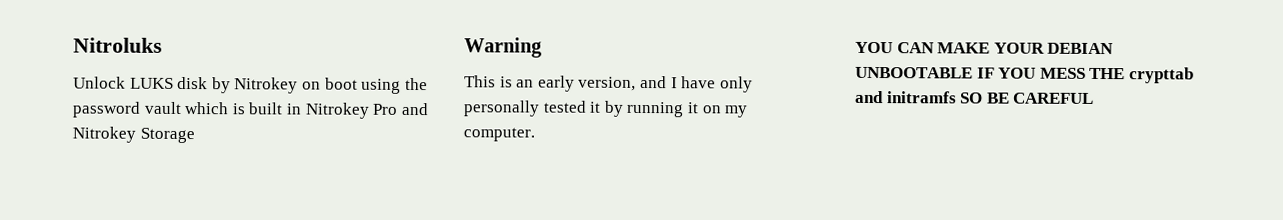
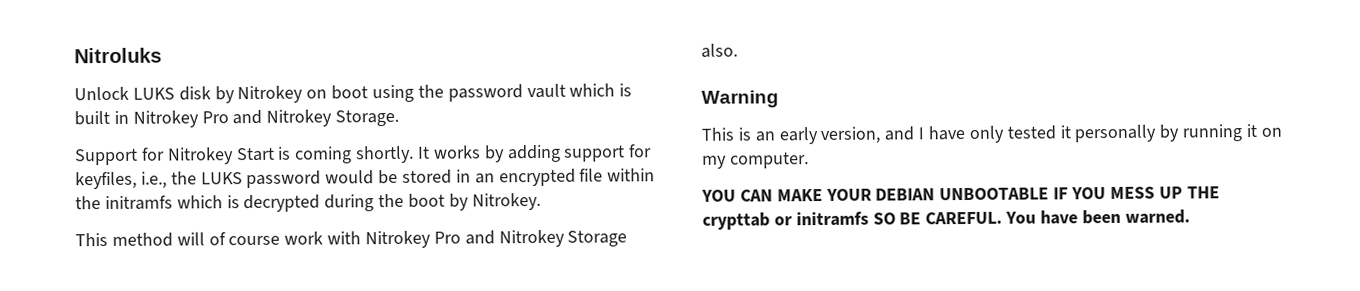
(136, 134) none -> [335,109,400,127] [75,144,653,166] [75,168,656,190] [75,192,541,213] [75,229,565,249] Storage. // Support for Nitrokey Start is coming shortly. It works by adding support for keyfiles, i.e., the LUKS password would be stored in an encrypted file within the initramfs which is decrypted during the boot by Nitrokey. // This method will of course work with Nitrokey Pro and Nitrokey
(195, 135) none -> [701,43,738,58] also.
[463,100,540,117] personally -> (1004, 134) none
(602, 107) none -> [1074,124,1157,143] personally
(1086, 73) none -> [1158,186,1183,199] UP
[855,90,884,104] and -> [773,216,793,226] or
[1013,92,1095,104] CAREFUL -> [925,209,1190,225] CAREFUL. You have been warned.

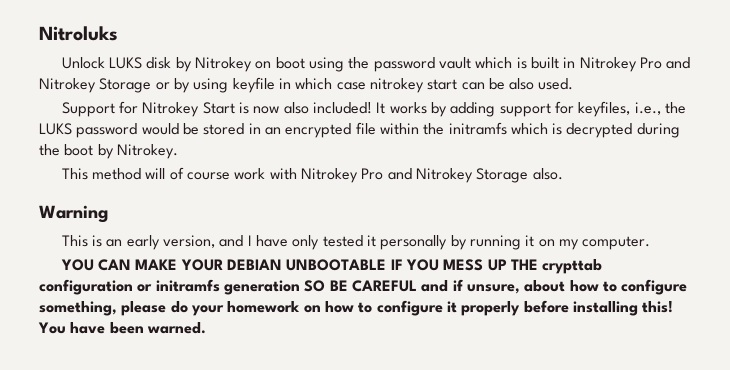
[335,109,400,127] Storage. -> [99,77,574,93] Storage or by using keyfile in which case nitrokey start can be also used.
[294,145,415,164] coming shortly. -> [253,102,373,114] now also included!
(770, 221) none -> [39,279,133,295] configuration
(869, 219) none -> [223,280,300,295] generation
[925,211,1003,225] CAREFUL. -> [351,279,688,295] [39,300,674,316] CAREFUL and if unsure, about how to configure something, please do your homework on how to configure it properly before installing this!

